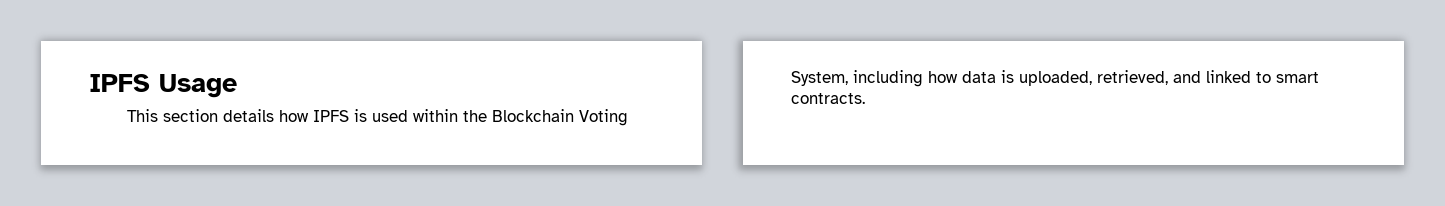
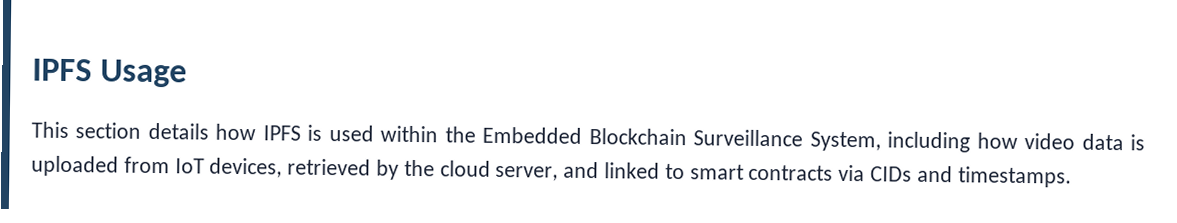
[492,109,629,126] Blockchain Voting -> [482,126,804,147] Embedded Blockchain Surveillance
(958, 77) none -> [1024,133,1076,150] video
[1019,70,1319,86] [791,93,865,104] uploaded, retrieved, and linked to smart contracts. -> [31,155,1072,188] uploaded from IoT devices, retrieved by the cloud server, and linked to smart contracts via CIDs and timestamps.

